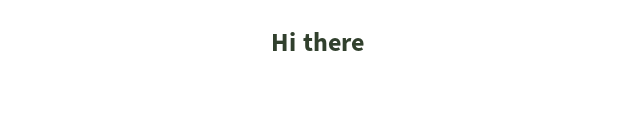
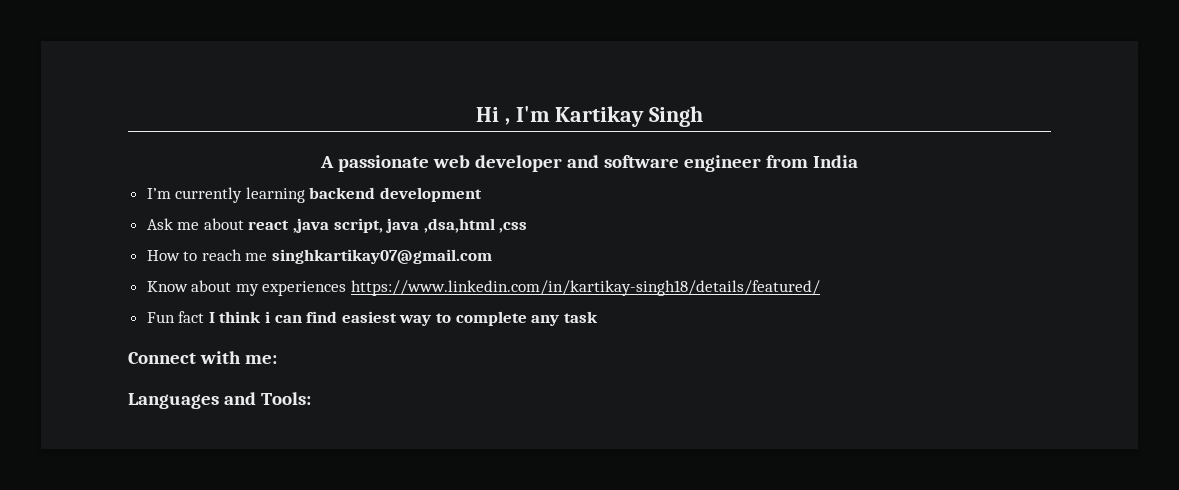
[303,32,365,51] there -> [504,106,704,127] [320,155,858,172] [146,187,483,203] [146,218,528,233] [146,249,493,264] [146,280,821,296] [146,311,598,326] [128,351,277,364] [128,392,311,409] , I'm Kartikay Singh // A passionate web developer and software engineer from India // I’m currently learning backend development // Ask me about react ,java script, java ,dsa,html ,css // How to reach me singhkartikay07@gmail.com // Know about my experiences https://www.linkedin.com/in/kartikay-singh18/details/featured/ // Fun fact I think i can find easiest way to complete any task // Connect with me: // Languages and Tools:

